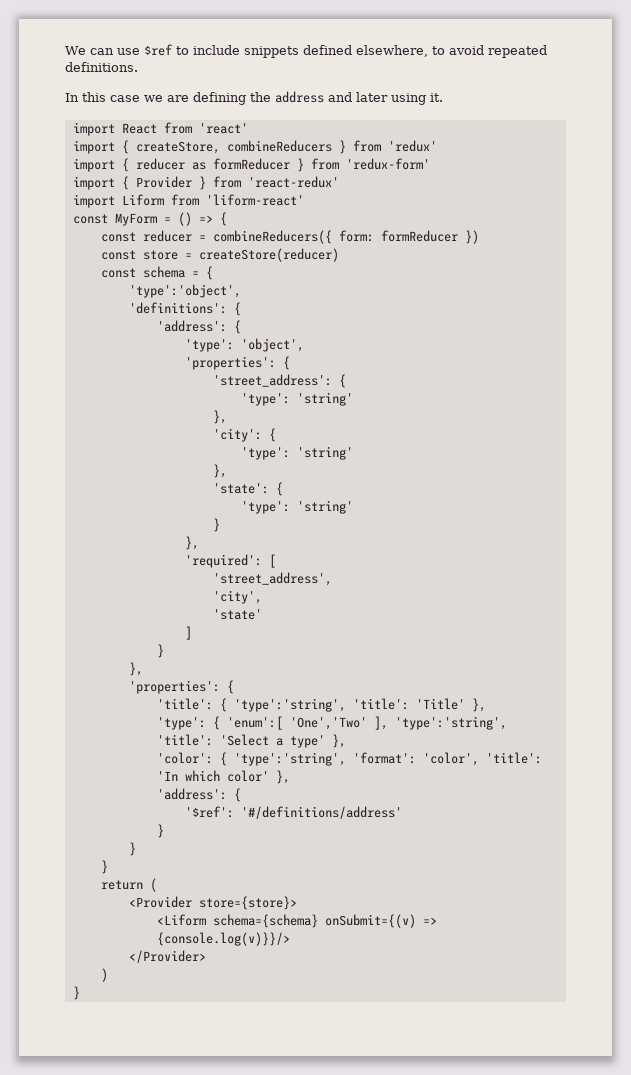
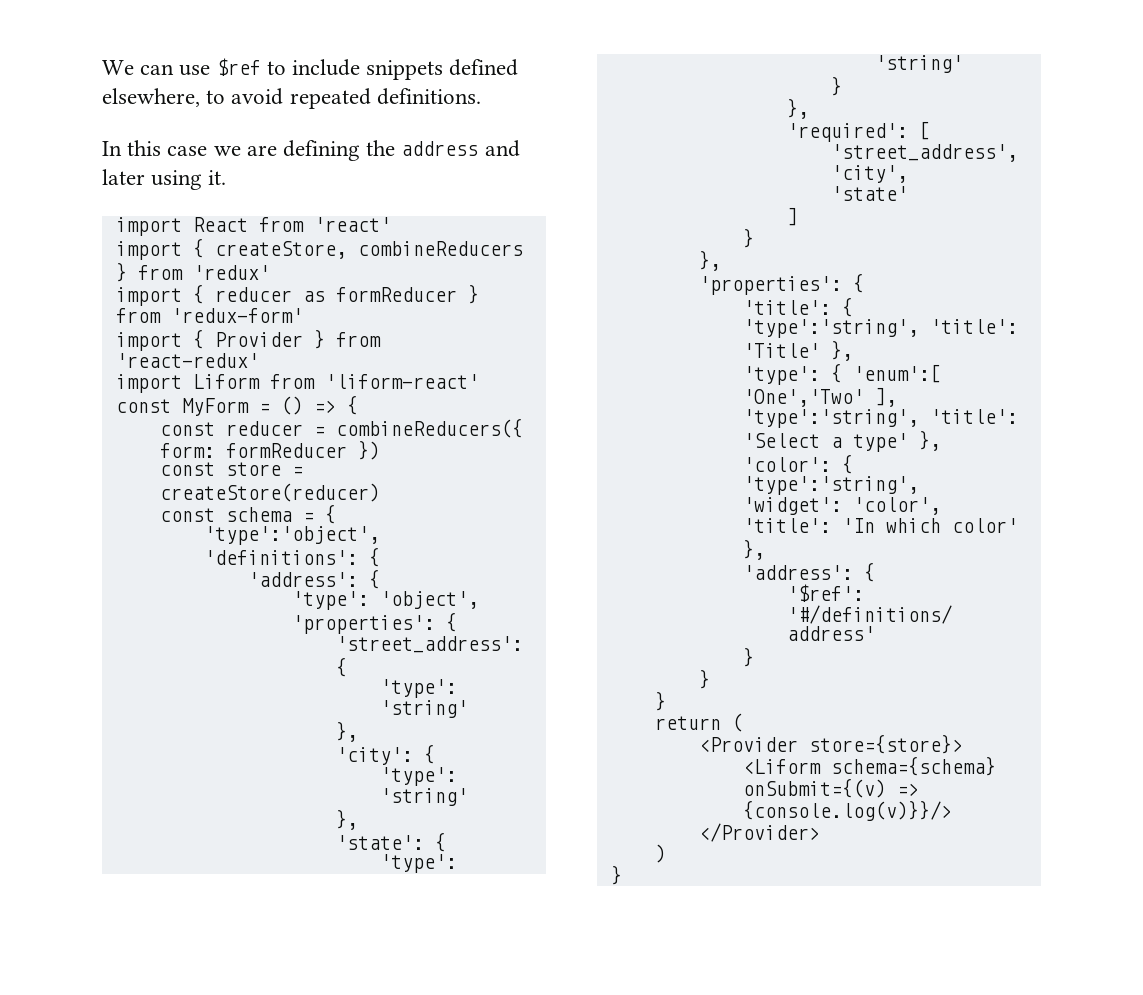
[352,752,416,764] 'format': -> [742,497,842,515] 'widget':

